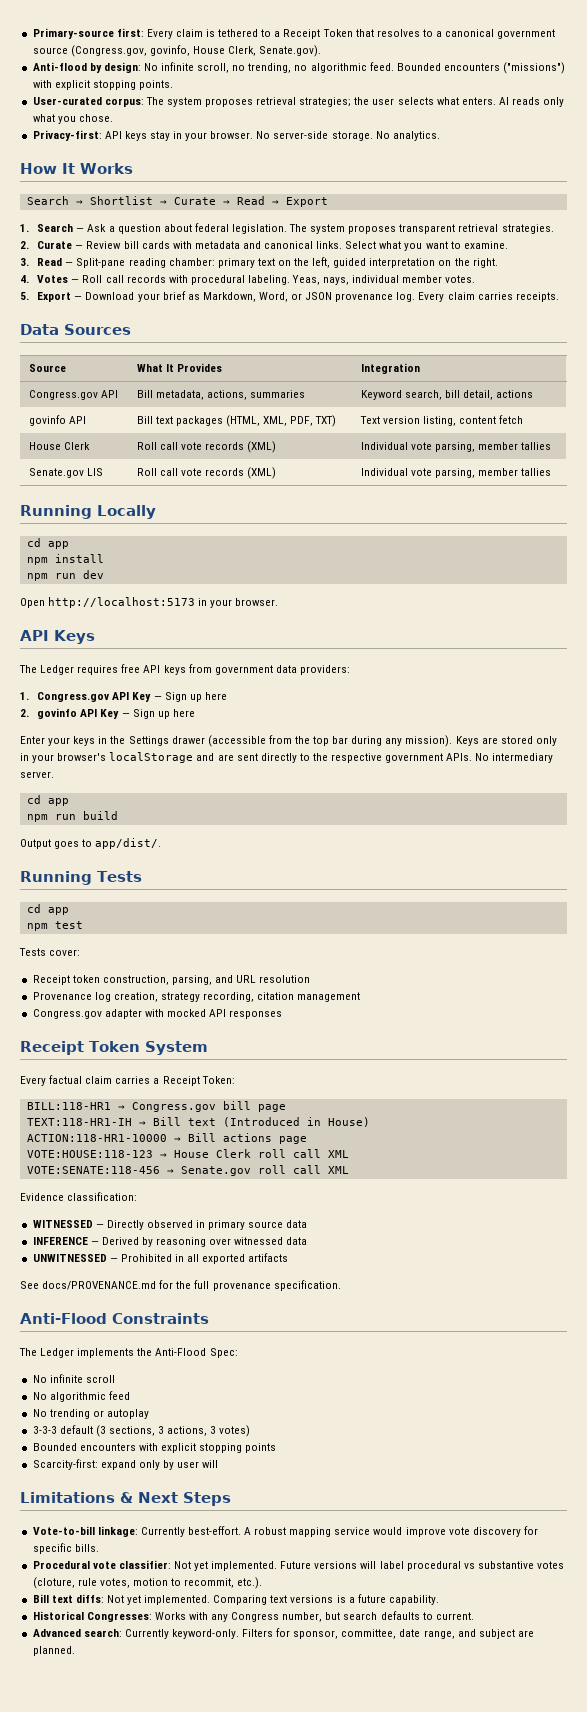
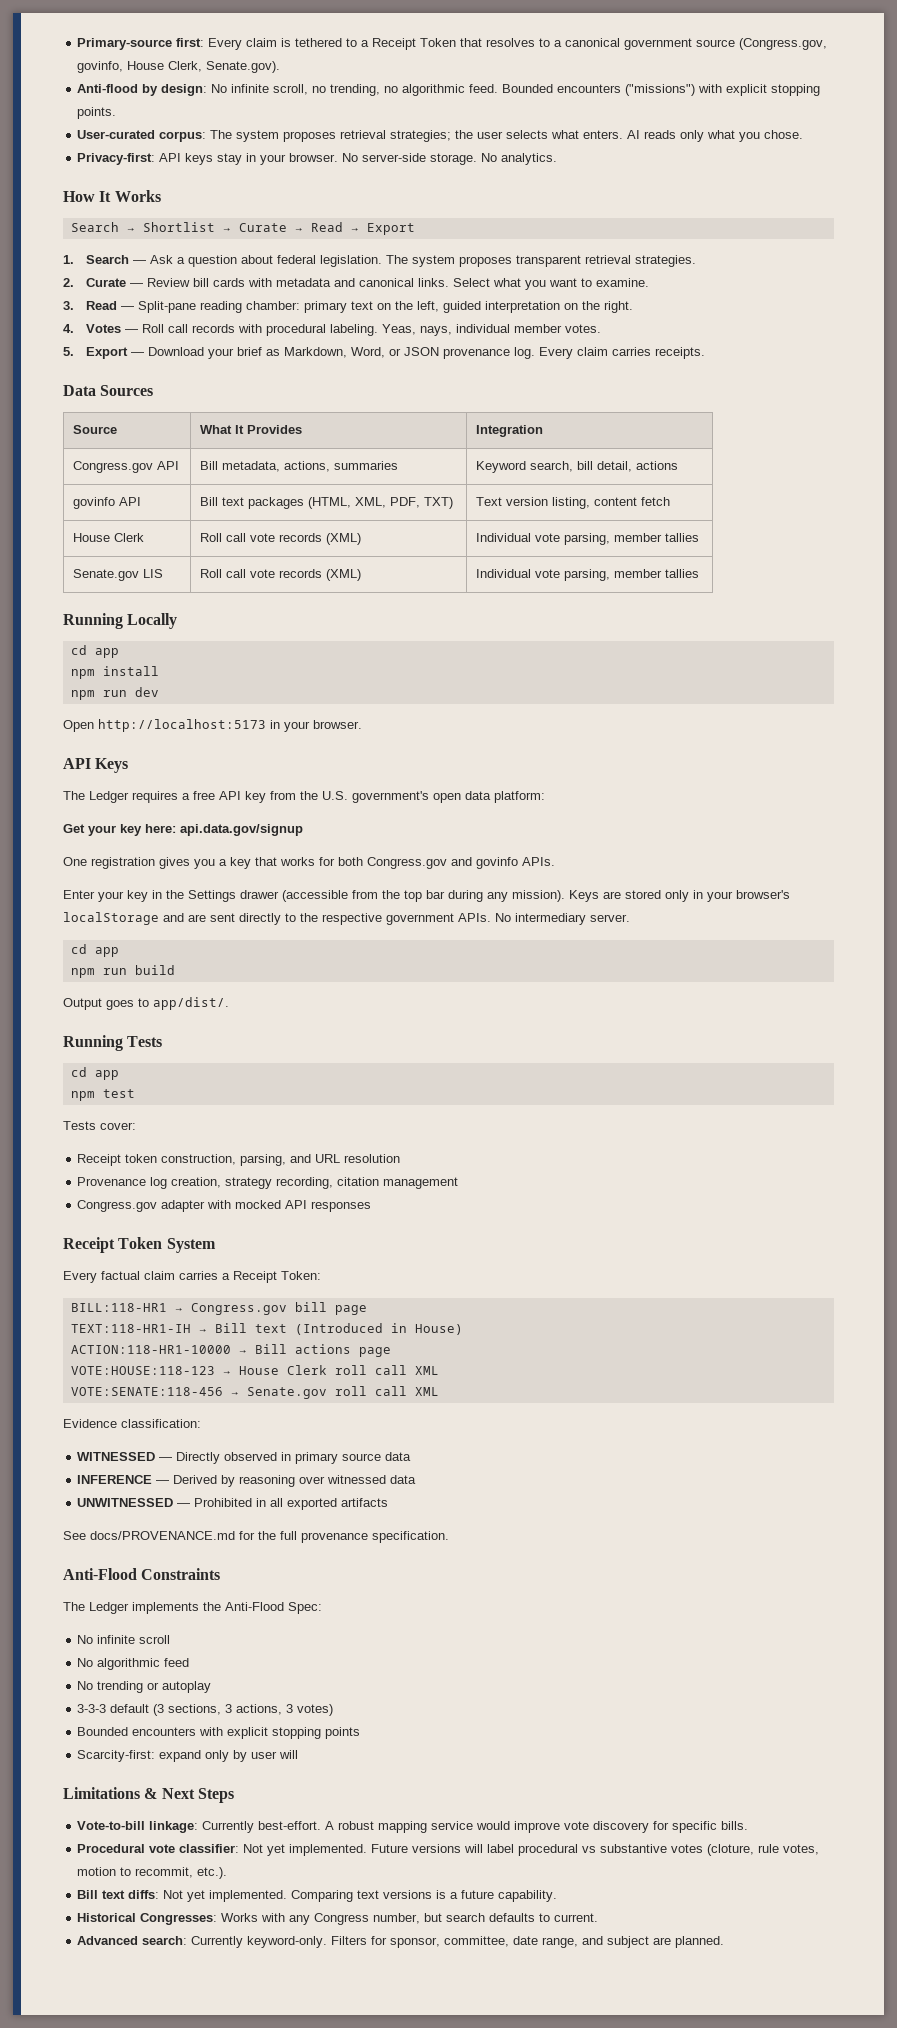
(119, 670) none -> [182,793,190,800] a
[163,664,350,675] [20,692,227,702] [20,708,195,719] keys from government data providers: // 1. Congress.gov API Key — Sign up here // 2. govinfo API Key — Sign up here -> [245,791,545,803] [63,824,303,836] [63,857,555,869] key from the U.S. government's open data platform: // Get your key here: api.data.gov/signup // One registration gives you a key that works for both Congress.gov and govinfo APIs.
[73,736,96,746] keys -> [127,890,148,902] key

